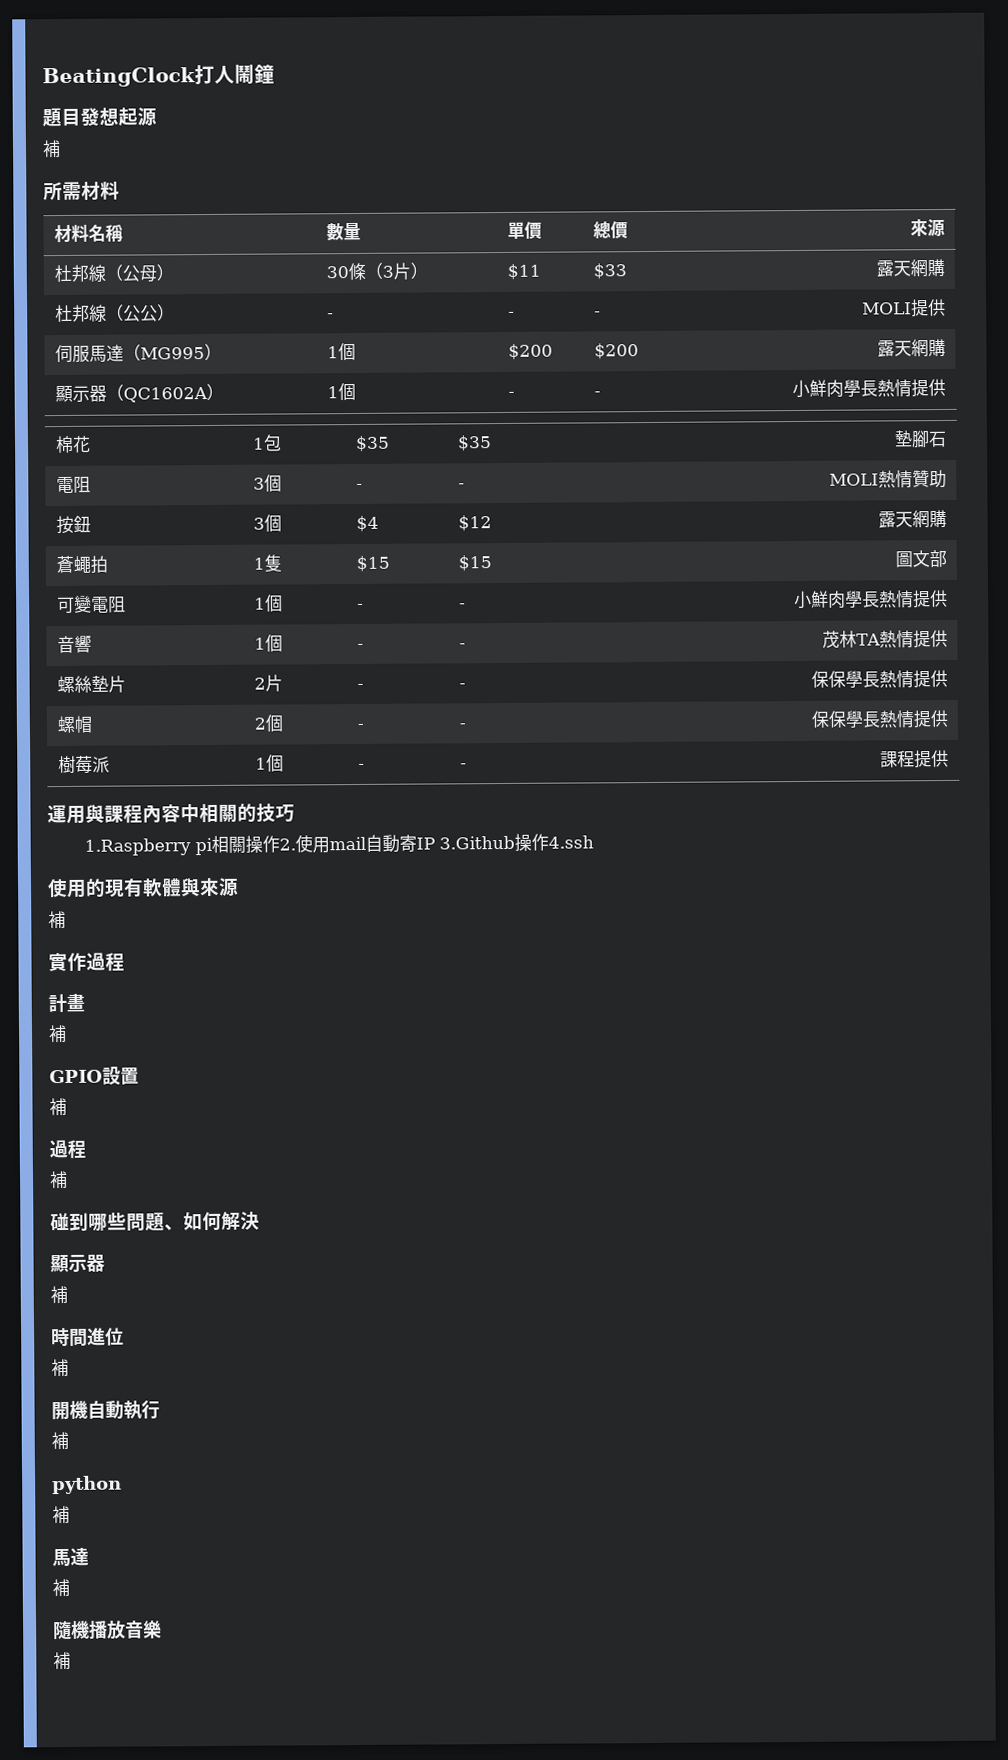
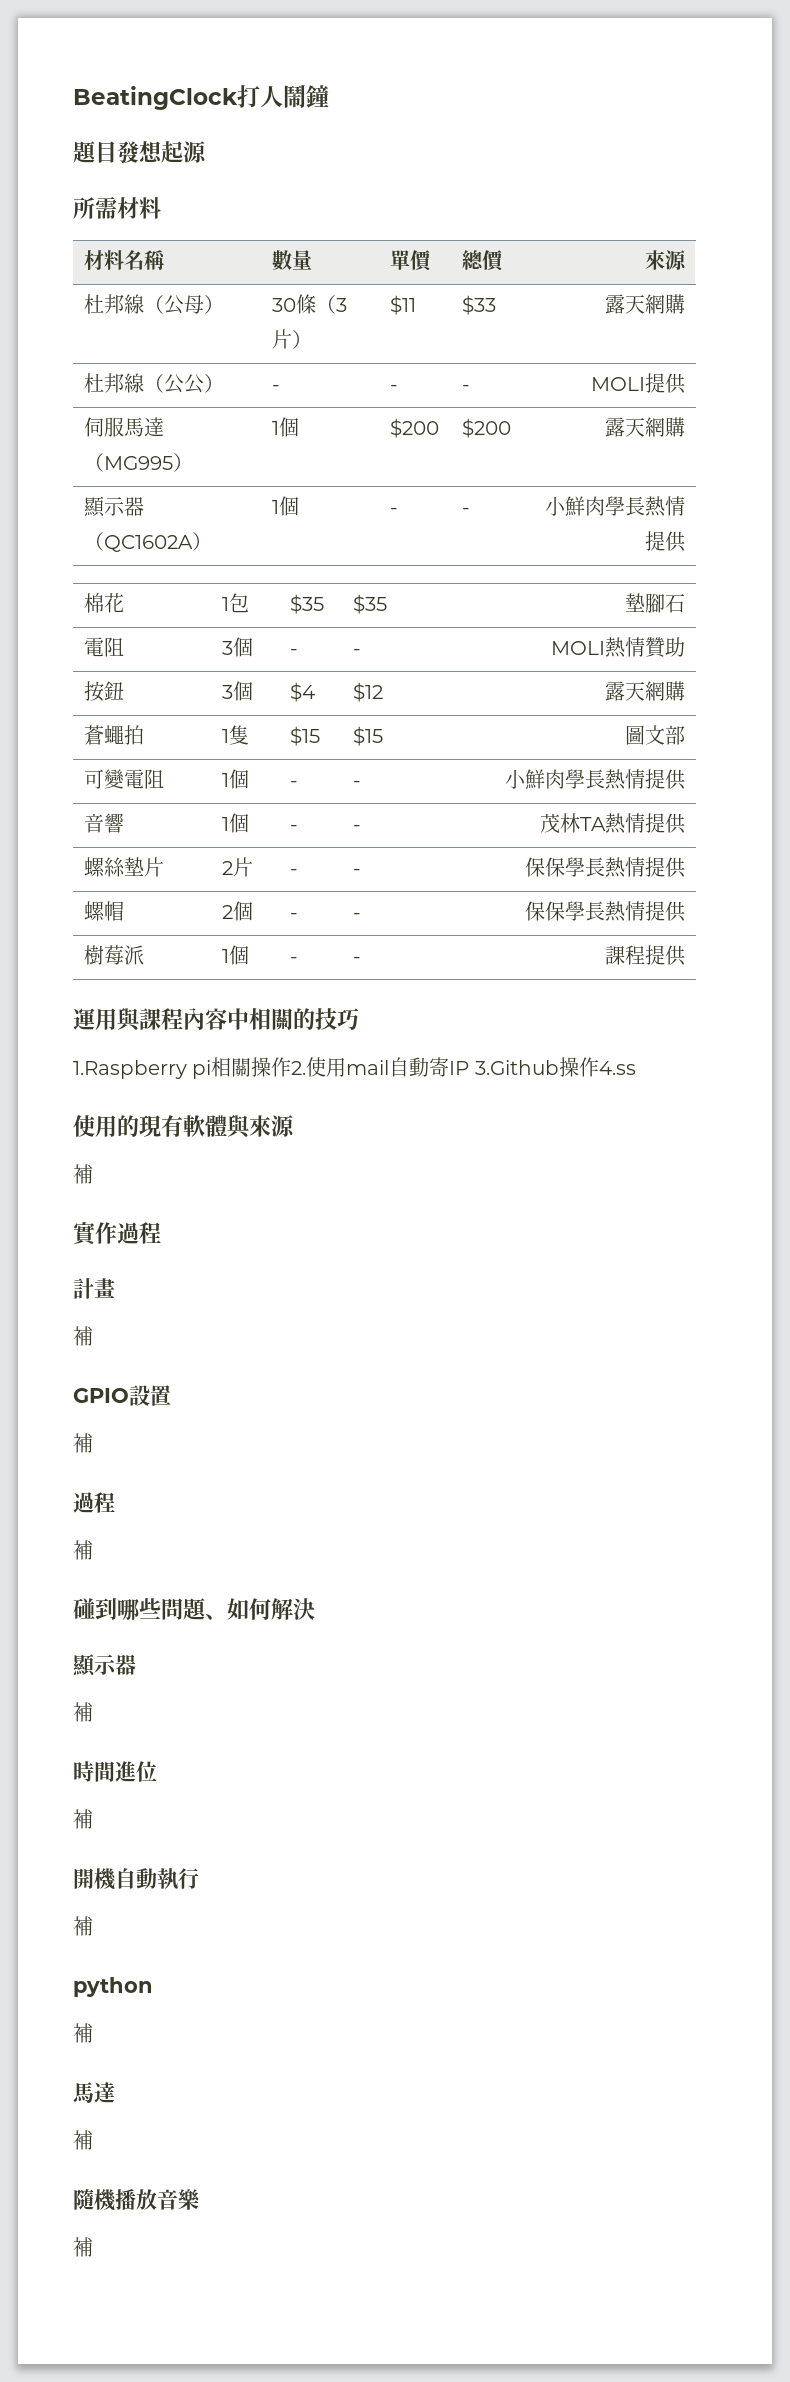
[42,140,61,158] // 補 -> (207, 152) none
[547,835,594,849] 4.ssh -> [598,1061,636,1075] 4.ss

